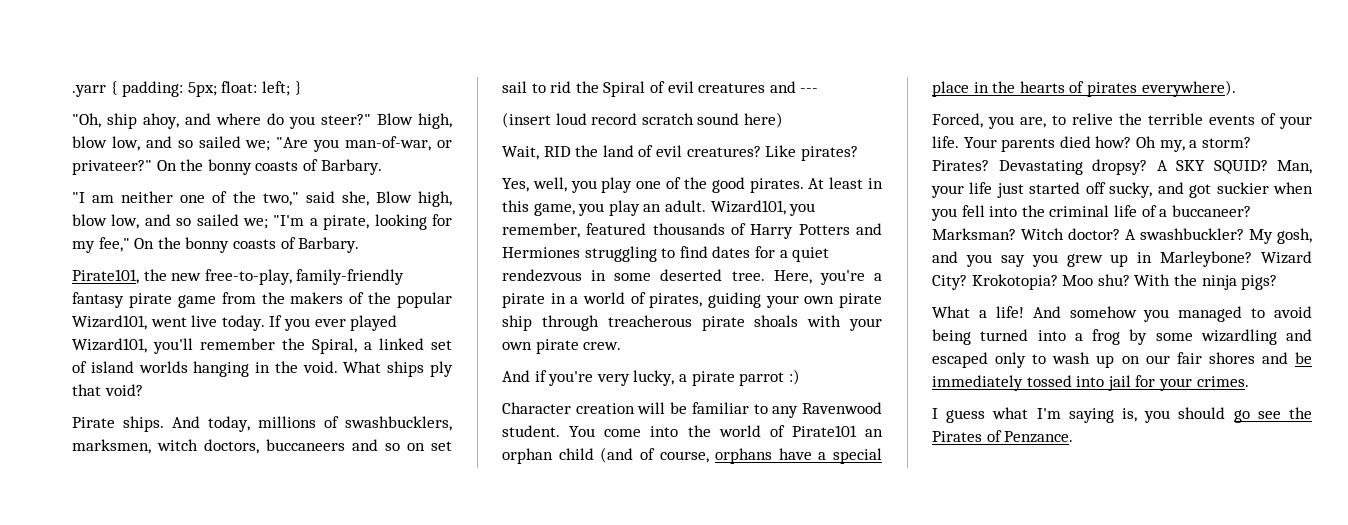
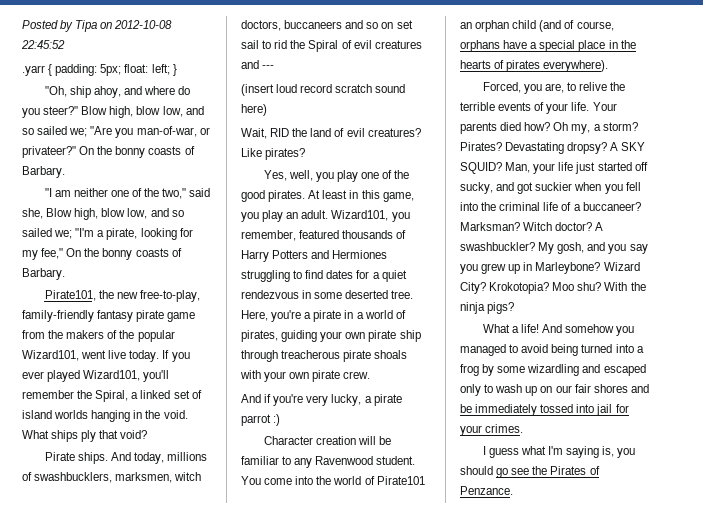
(72, 91) none -> [22,20,173,32] [21,40,65,49] Posted by Tipa on 2012-10-08 22:45:52 //

